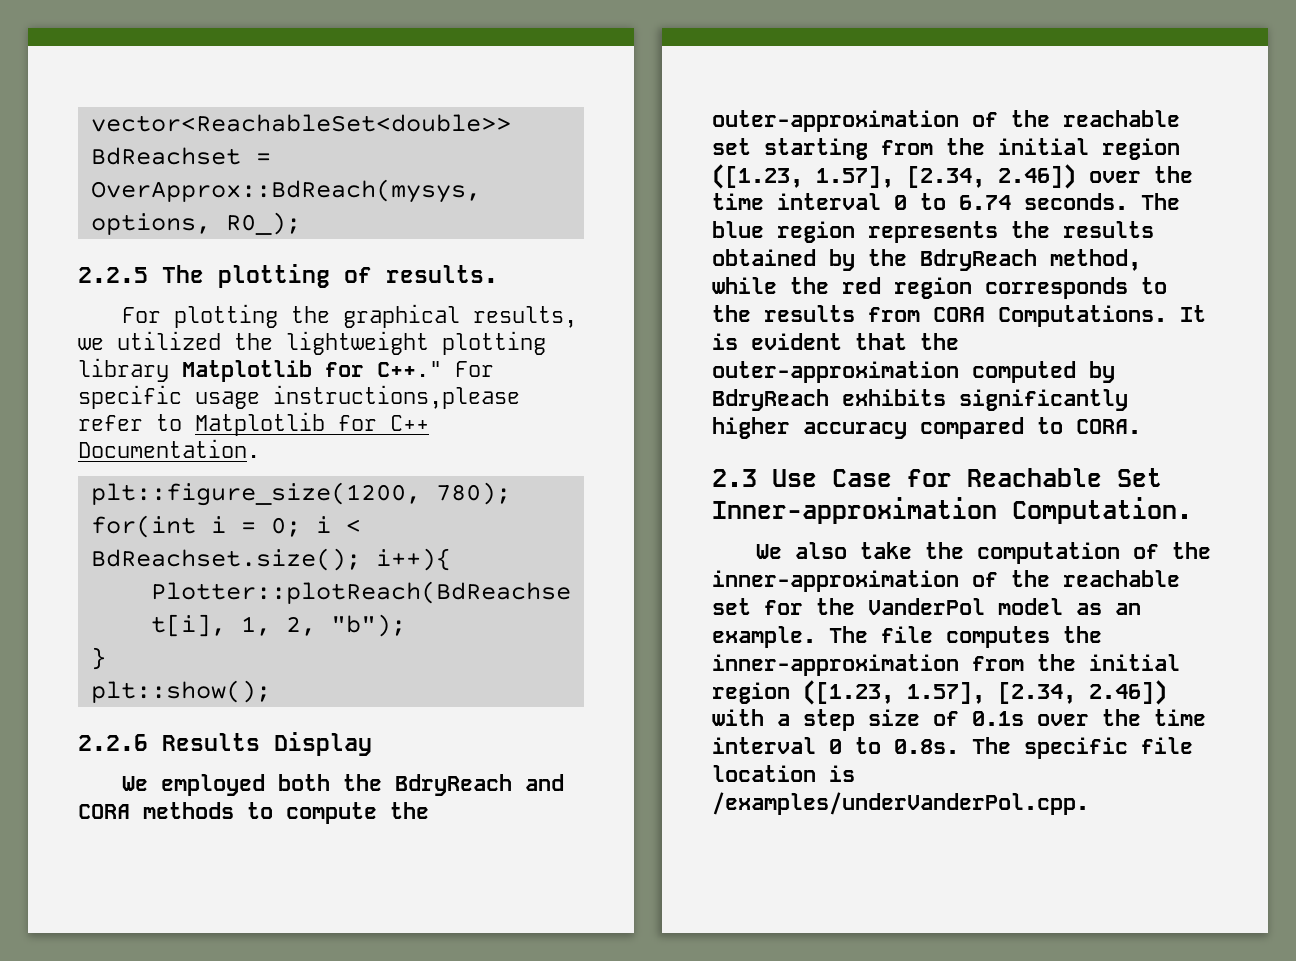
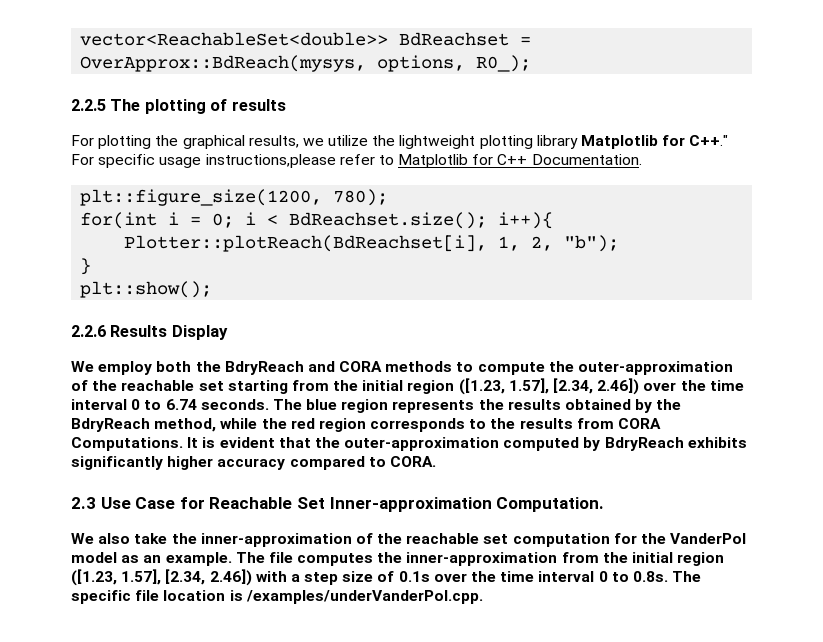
[386,265,498,283] results. -> [231,99,286,111] results
[117,331,221,350] utilized -> [328,135,369,146] utilize
[161,774,266,796] employed -> [98,361,153,375] employ
[977,542,1212,564] computation of the -> (197, 538) none
(751, 606) none -> [512,533,610,547] computation

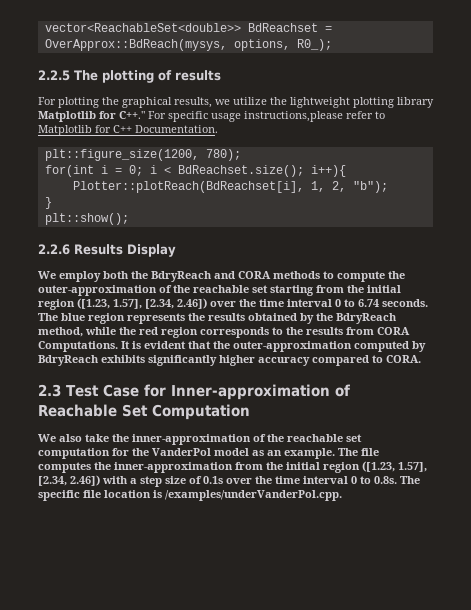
[100,497,131,509] Use -> [66,385,99,397] Test
[209,497,605,512] Reachable Set Inner-approximation Computation. -> [170,384,350,400] [38,404,250,420] Inner-approximation of Reachable Set Computation

